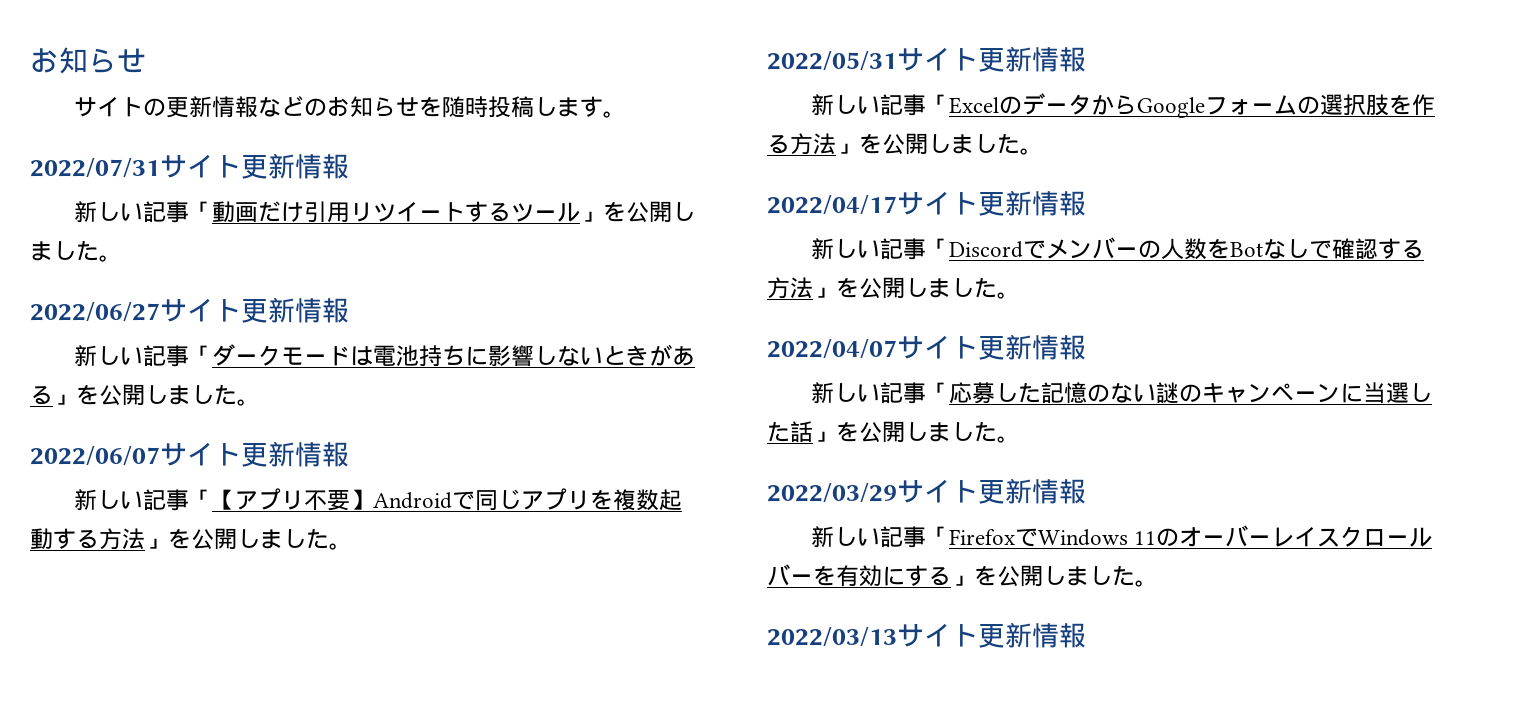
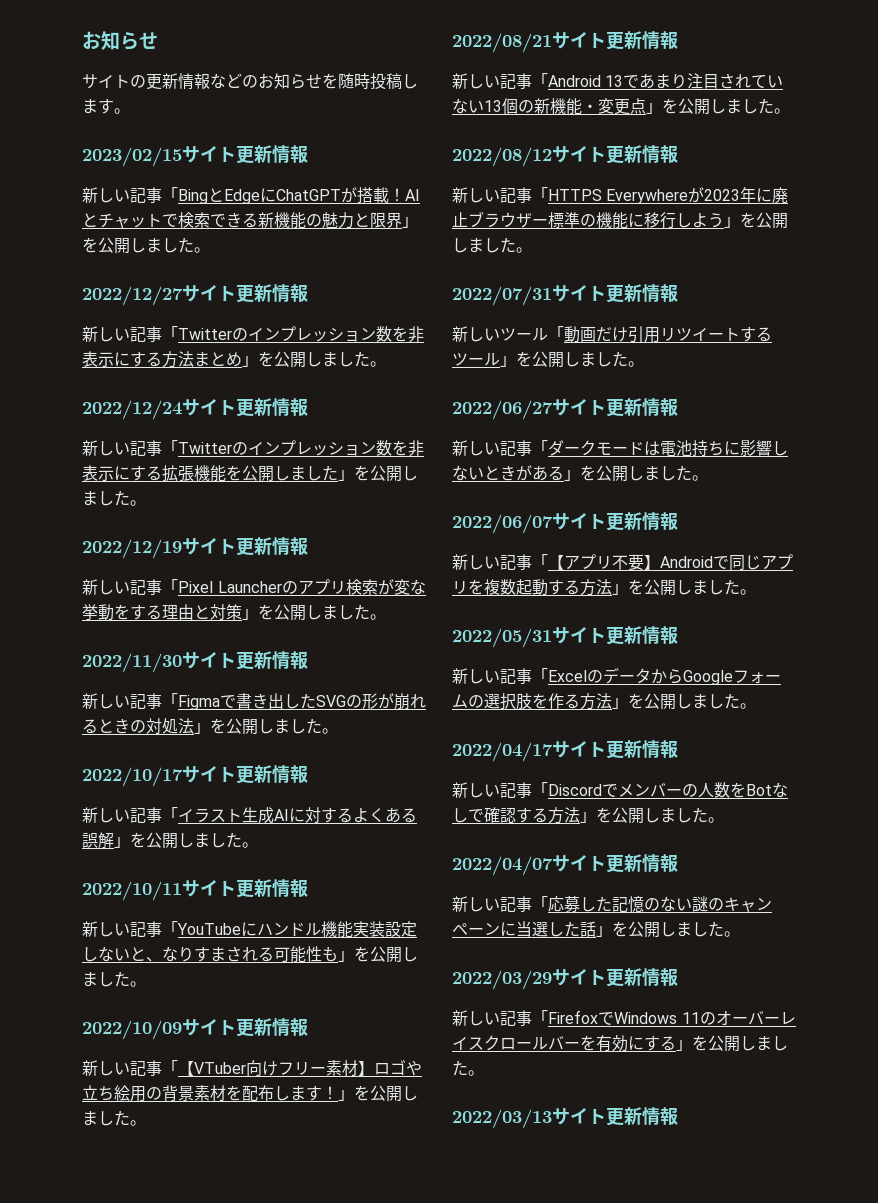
[30,153,349,179] [74,201,213,223] 2022/07/31サイト更新情報 // 新しい記事「 -> [82,145,308,167] [82,187,420,204] [82,212,418,229] [82,237,210,254] [82,284,308,306] [82,326,424,343] [82,351,386,368] [82,398,308,420] [82,440,424,457] [82,465,418,482] [82,490,146,506] [82,537,308,559] [82,579,426,595] [82,604,386,621] [82,651,308,673] [82,693,426,710] [82,718,338,735] [82,765,308,787] [82,807,417,824] [82,832,258,849] [82,879,308,901] [82,921,417,938] [82,946,418,963] [82,971,146,987] [82,1018,308,1040] [82,1059,422,1076] [82,1085,418,1102] [82,1110,146,1126] [452,31,678,53] [452,73,784,89] [452,98,790,115] [452,145,678,167] [452,187,789,204] [452,211,788,229] [452,237,532,253] [452,284,678,306] [452,326,564,342] 2023/02/15サイト更新情報 // 新しい記事「BingとEdgeにChatGPTが搭載！AIとチャットで検索できる新機能の魅力と限界」を公開しました。 // 2022/12/27サイト更新情報 // 新しい記事「Twitterのインプレッション数を非表示にする方法まとめ」を公開しました。 // 2022/12/24サイト更新情報 // 新しい記事「Twitterのインプレッション数を非表示にする拡張機能を公開しました」を公開しました。 // 2022/12/19サイト更新情報 // 新しい記事「Pixel Launcherのアプリ検索が変な挙動をする理由と対策」を公開しました。 // 2022/11/30サイト更新情報 // 新しい記事「Figmaで書き出したSVGの形が崩れるときの対処法」を公開しました。 // 2022/10/17サイト更新情報 // 新しい記事「イラスト生成AIに対するよくある誤解」を公開しました。 // 2022/10/11サイト更新情報 // 新しい記事「YouTubeにハンドル機能実装設定しないと、なりすまされる可能性も」を公開しました。 // 2022/10/09サイト更新情報 // 新しい記事「【VTuber向けフリー素材】ロゴや立ち絵用の背景素材を配布します！」を公開しました。 // 2022/08/21サイト更新情報 // 新しい記事「Android 13であまり注目されていない13個の新機能・変更点」を公開しました。 // 2022/08/12サイト更新情報 // 新しい記事「HTTPS Everywhereが2023年に廃止ブラウザー標準の機能に移行しよう」を公開しました。 // 2022/07/31サイト更新情報 // 新しいツール「

